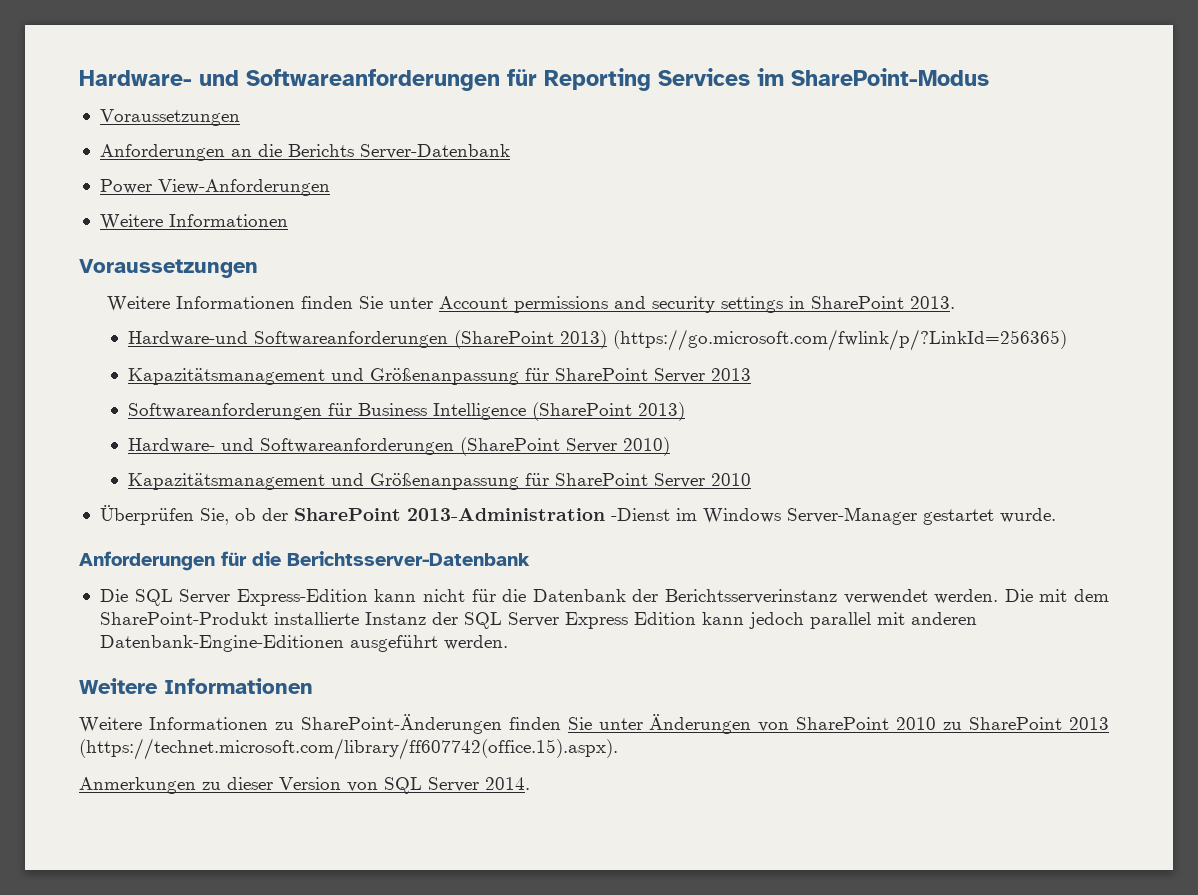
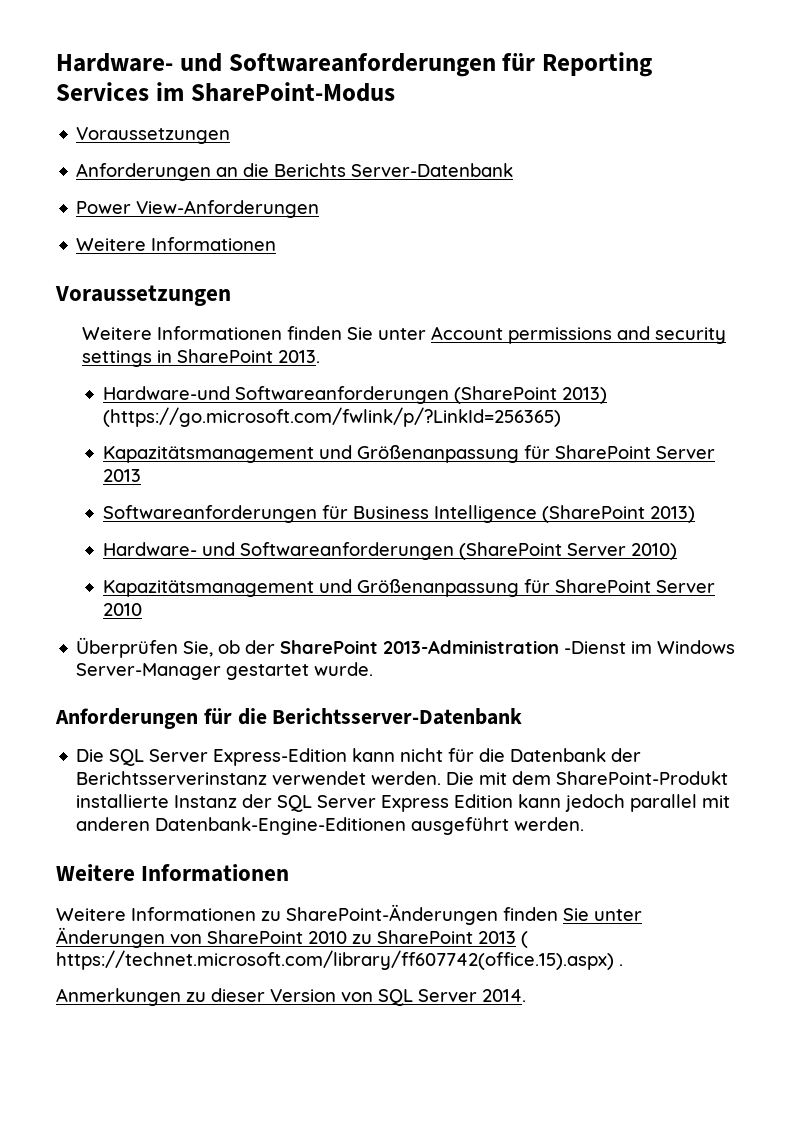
[79,738,618,760] (https://technet.microsoft.com/library/ff607742(office.15).aspx). -> [521,931,528,948] [56,950,623,970] ( https://technet.microsoft.com/library/ff607742(office.15).aspx) .

